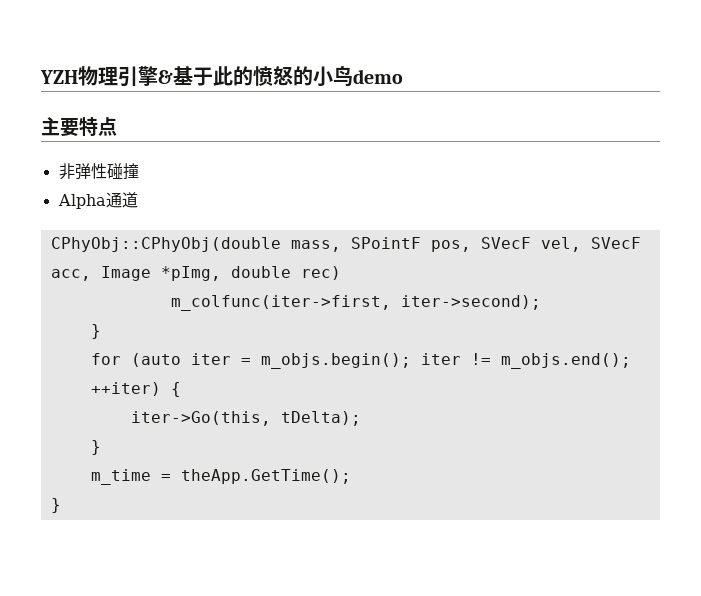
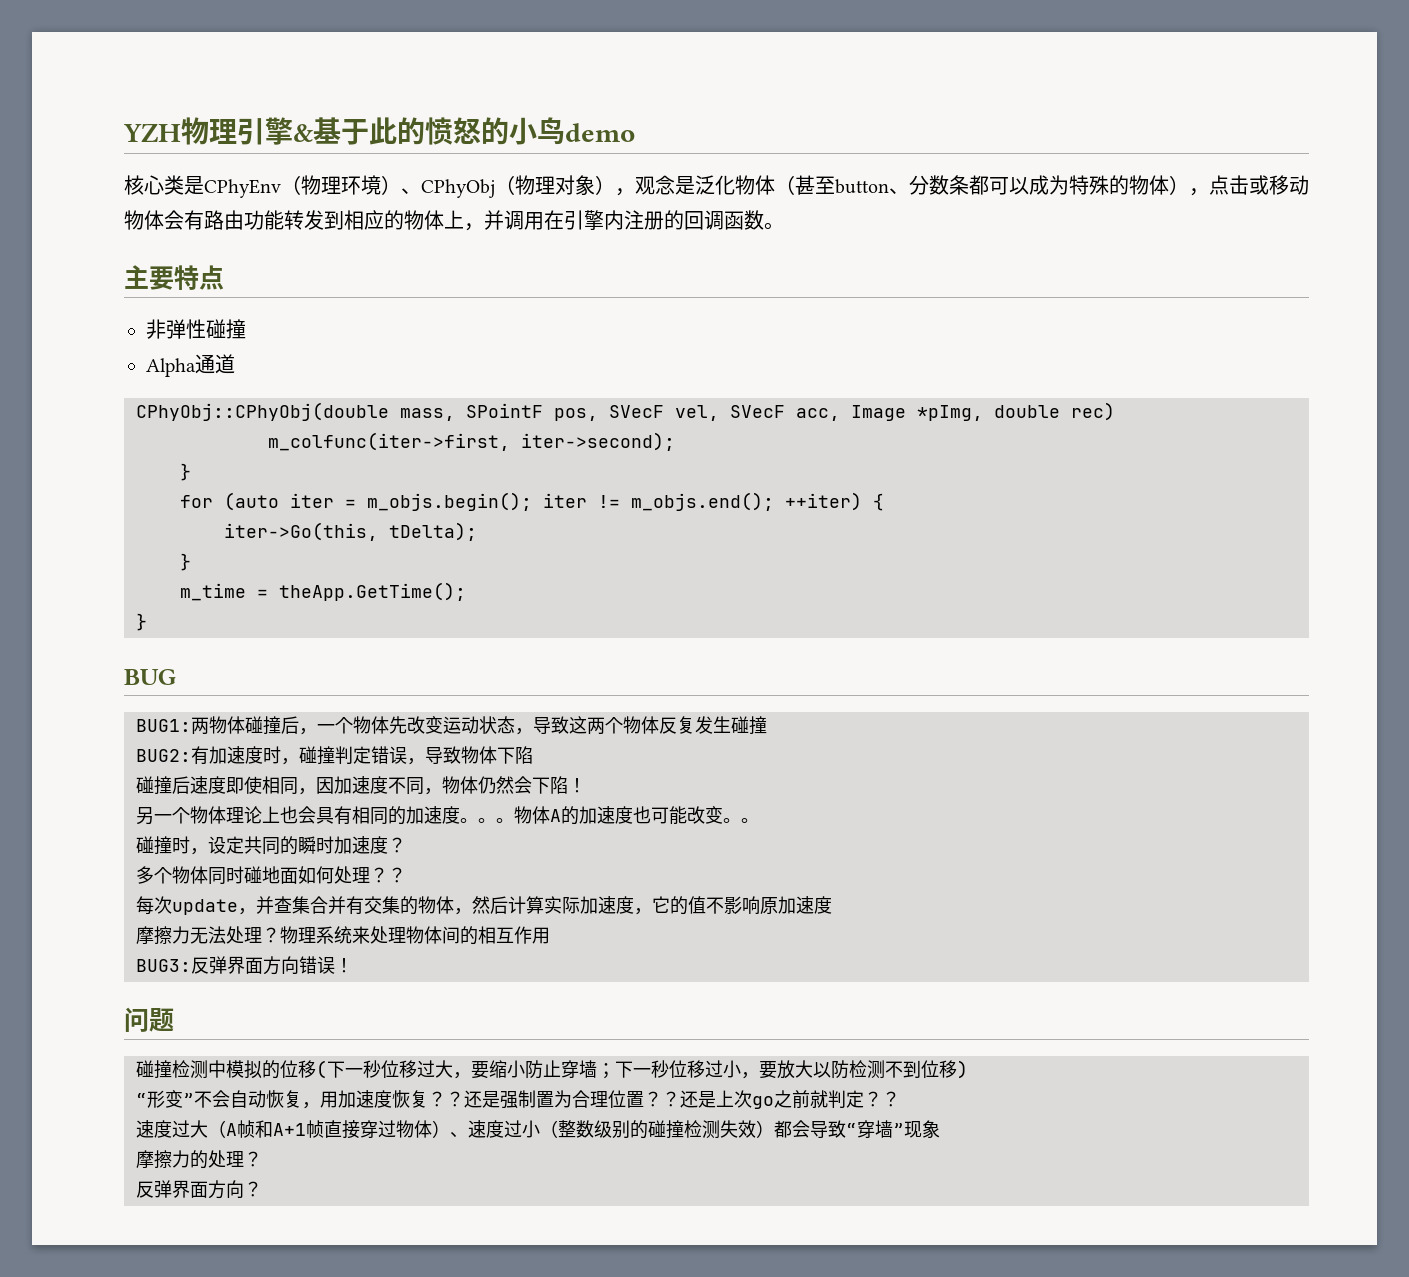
(403, 76) none -> [124,175,1309,198] [124,210,784,231] // 核心类是CPhyEnv（物理环境）、CPhyObj（物理对象），观念是泛化物体（甚至button、分数条都可以成为特殊的物体），点击或移动物体会有路由功能转发到相应的物体上，并调用在引擎内注册的回调函数。
(61, 505) none -> [124,669,176,685] [136,716,767,735] [136,746,533,765] [136,776,586,795] [136,806,759,825] [136,836,406,855] [136,866,406,885] [136,896,832,915] [136,926,550,945] [136,956,353,975] [124,1007,174,1032] [136,1060,968,1079] [136,1090,900,1109] [136,1120,940,1139] [136,1150,262,1169] [136,1180,262,1199] // BUG // BUG1:两物体碰撞后，一个物体先改变运动状态，导致这两个物体反复发生碰撞 // BUG2:有加速度时，碰撞判定错误，导致物体下陷 // 碰撞后速度即使相同，因加速度不同，物体仍然会下陷！ // 另一个物体理论上也会具有相同的加速度。。。物体A的加速度也可能改变。。 // 碰撞时，设定共同的瞬时加速度？ // 多个物体同时碰地面如何处理？？ // 每次update，并查集合并有交集的物体，然后计算实际加速度，它的值不影响原加速度 // 摩擦力无法处理？物理系统来处理物体间的相互作用 // BUG3:反弹界面方向错误！ // 问题 // 碰撞检测中模拟的位移(下一秒位移过大，要缩小防止穿墙；下一秒位移过小，要放大以防检测不到位移) // “形变”不会自动恢复，用加速度恢复？？还是强制置为合理位置？？还是上次go之前就判定？？ // 速度过大（A帧和A+1帧直接穿过物体）、速度过小（整数级别的碰撞检测失效）都会导致“穿墙”现象 // 摩擦力的处理？ // 反弹界面方向？

